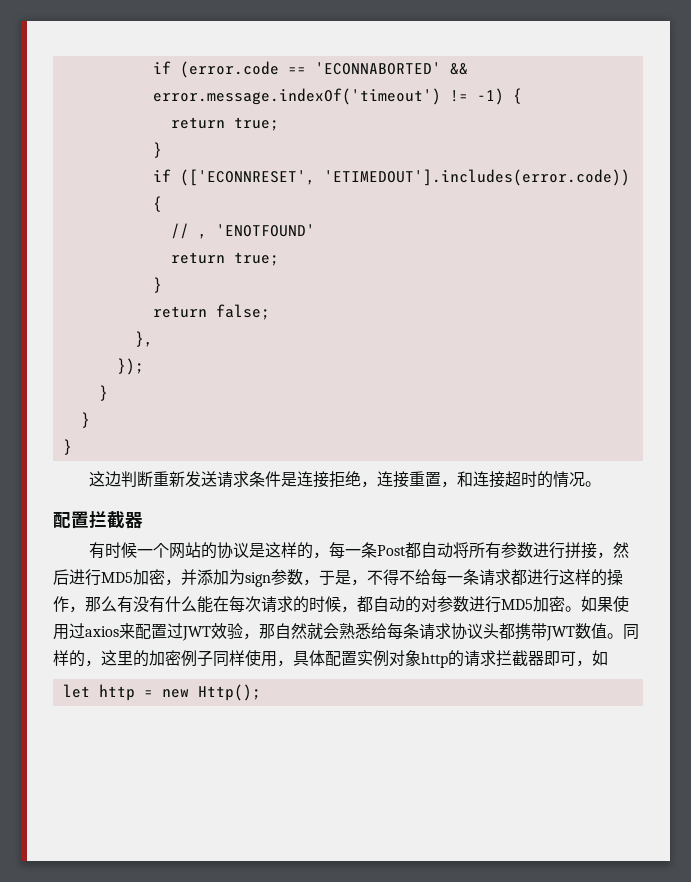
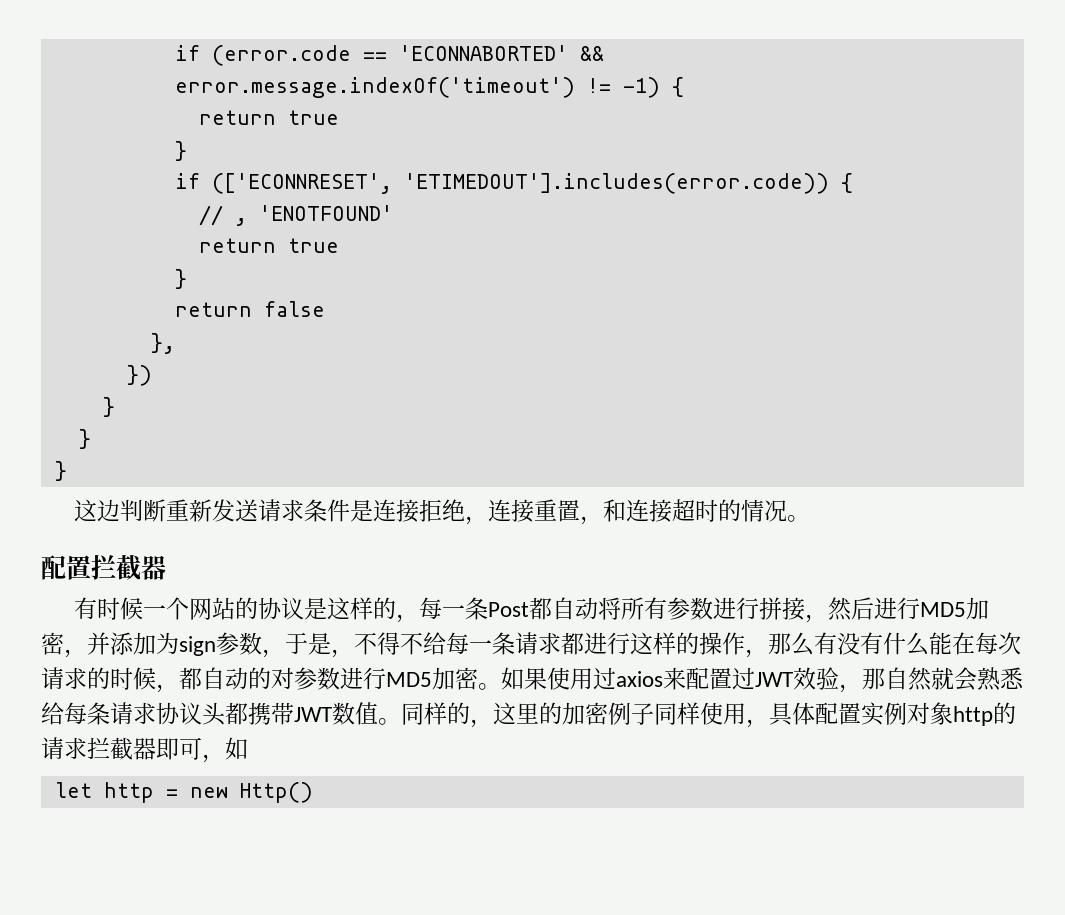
[233,117,279,131] true; -> [287,110,339,125] true
[233,252,279,266] true; -> [287,238,339,253] true
[215,304,270,320] false; -> [263,301,325,317] false
[116,358,144,375] }); -> [126,365,152,386] })
[197,684,261,701] Http(); -> [239,782,313,803] Http()

